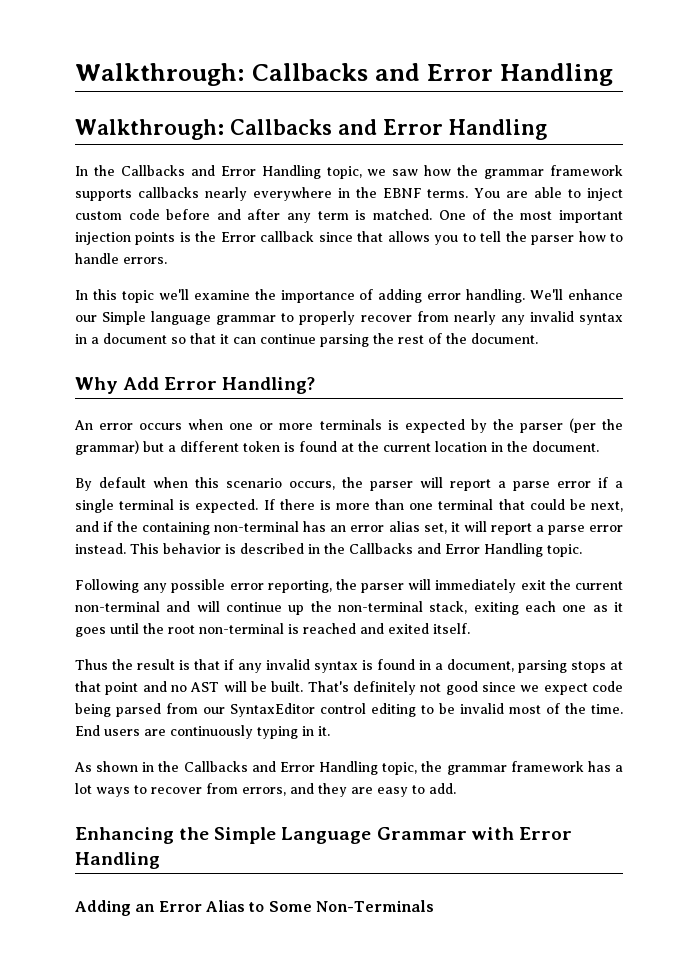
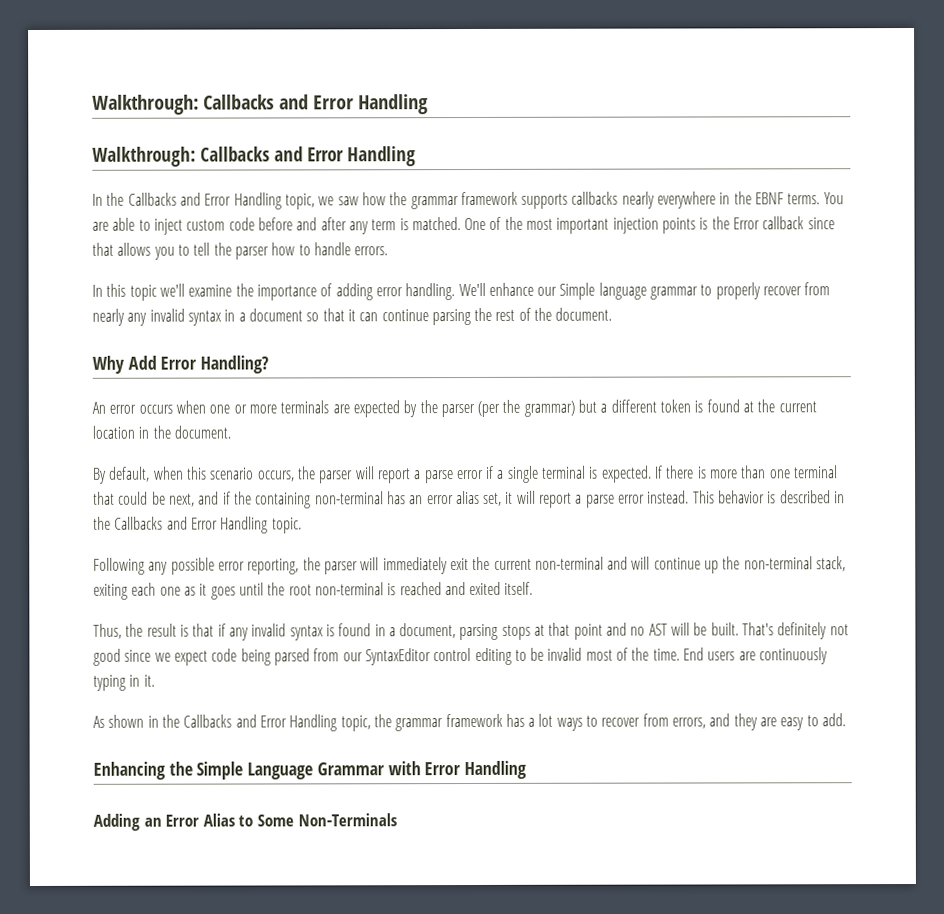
[387,420,399,430] is -> [332,404,350,414] are
[99,477,146,488] default -> [109,466,151,482] default,
[75,659,108,670] Thus -> [93,623,122,639] Thus,

